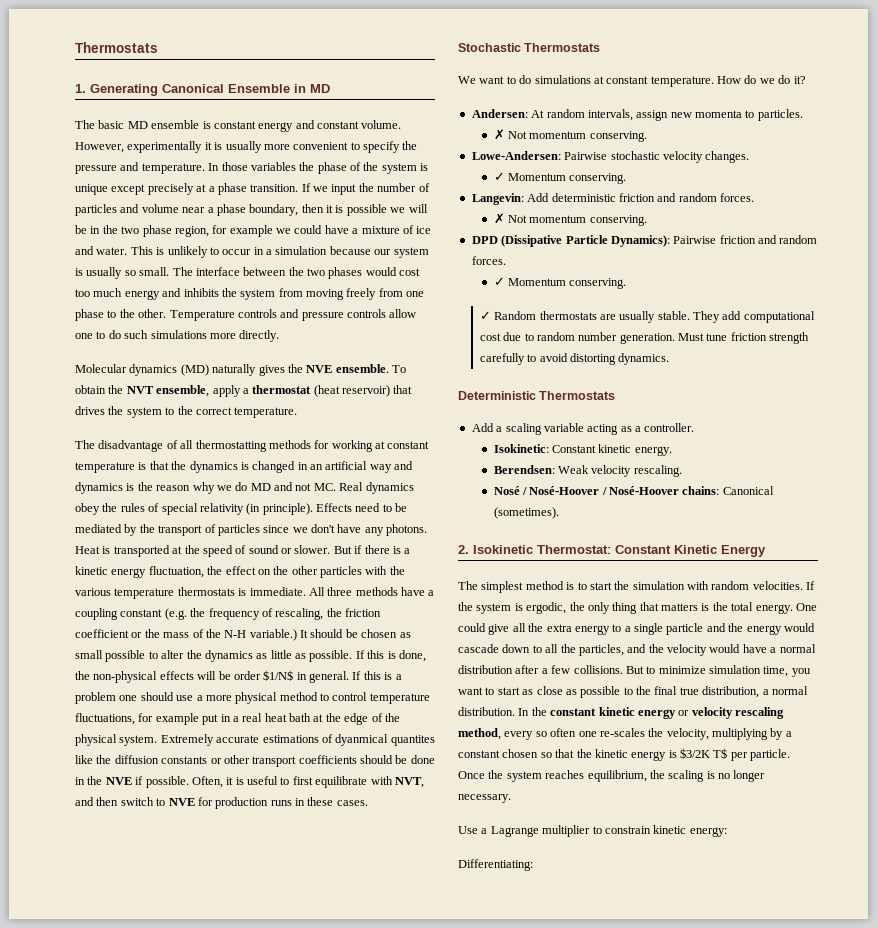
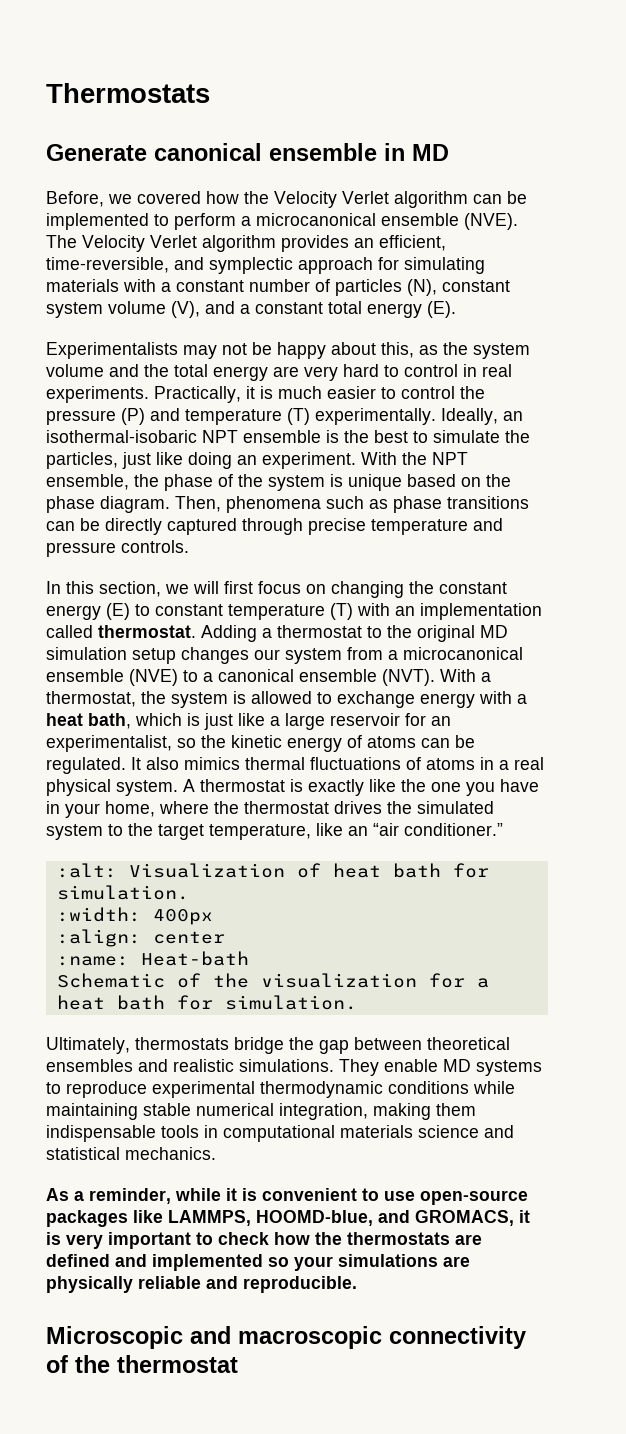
[75,42,158,53] [75,84,330,96] [75,120,402,132] [75,141,418,153] [75,162,296,174] Thermostats // 1. Generating Canonical Ensemble in MD // The basic MD ensemble is constant energy and constant volume. However, experimentally it is usually more convenient to specify the pressure and temperature. In those variables -> [46,83,210,103] [46,143,449,161] [46,191,527,208] [46,213,518,230] [46,235,446,252] [46,257,485,274] [46,279,510,296] [46,301,456,318] [46,342,530,359] [46,364,512,381] [46,386,485,403] [46,408,523,425] [46,430,530,443] [46,452,468,469] [46,474,129,490] Thermostats // Generate canonical ensemble in MD // Before, we covered how the Velocity Verlet algorithm can be implemented to perform a microcanonical ensemble (NVE). The Velocity Verlet algorithm provides an efficient, time-reversible, and symplectic approach for simulating materials with a constant number of particles (N), constant system volume (V), and a constant total energy (E). // Experimentalists may not be happy about this, as the system volume and the total energy are very hard to control in real experiments. Practically, it is much easier to control the pressure (P) and temperature (T) experimentally. Ideally, an isothermal-isobaric NPT ensemble is the best to simulate the particles, just like doing an experiment. With the NPT ensemble,
[111,183,430,195] [75,204,428,216] [75,225,432,237] [75,246,429,258] [75,267,421,279] [75,288,425,300] [75,309,417,321] [75,330,280,342] [75,364,406,376] [75,385,413,397] except precisely at a phase transition. If we input the number of particles and volume near a phase boundary, then it is possible we will be in the two phase region, for example we could have a mixture of ice and water. This is unlikely to occur in a simulation because our system is usually so small. The interface between the two phases would cost too much energy and inhibits the system from moving freely from one phase to the other. Temperature controls and pressure controls allow one to do such simulations more directly. // Molecular dynamics (MD) naturally gives the NVE ensemble. To obtain the NVT ensemble, apply a thermostat (heat reservoir) that -> [407,474,511,487] [46,496,529,513] [46,518,503,535] [46,540,189,557] [46,581,507,598] [46,603,542,620] [46,625,508,642] [46,647,523,664] [46,669,491,686] [46,691,527,708] [46,713,451,730] [46,735,475,752] [46,757,544,774] [46,779,539,796] [46,801,329,818] based on the phase diagram. Then, phenomena such as phase transitions can be directly captured through precise temperature and pressure controls. // In this section, we will first focus on changing the constant energy (E) to constant temperature (T) with an implementation called thermostat. Adding a thermostat to the original MD simulation setup changes our system from a microcanonical ensemble (NVE) to a canonical ensemble (NVT). With a thermostat, the system is allowed to exchange energy with a heat bath, which is just like a large reservoir for an experimentalist, so the kinetic energy of atoms can be regulated. It also mimics thermal fluctuations of atoms in a real physical system. A thermostat is exactly like the one you have in your home, where the thermostat
(124, 410) none -> [417,801,494,814] simulated
[195,407,298,418] [75,440,430,452] [75,461,414,473] [75,482,414,494] [75,503,408,515] [75,524,428,536] [75,545,411,557] [75,566,405,578] [75,587,435,599] [75,608,381,620] [75,629,411,641] [75,650,426,662] [75,670,402,683] [75,692,430,704] [75,713,400,725] [75,734,435,746] [75,755,435,767] [75,776,424,788] [75,797,368,809] [458,43,601,52] [458,75,806,87] [471,109,803,121] [493,129,647,142] [471,151,750,163] [493,172,627,184] [471,193,754,205] [493,213,647,226] [471,235,818,247] [471,256,506,265] [493,277,627,289] [479,311,815,323] [479,332,810,344] [479,353,670,365] [458,391,616,400] [471,423,695,435] [493,444,672,456] [493,465,682,477] [493,486,774,495] [493,507,559,519] [458,545,766,557] [458,581,816,593] [458,602,817,614] [458,623,815,635] [458,644,816,656] [458,665,811,677] [458,686,808,698] [458,707,784,719] [458,728,792,740] [458,748,791,761] [458,770,766,782] [458,794,511,803] [458,825,727,837] [458,859,533,871] correct temperature. // The disadvantage of all thermostatting methods for working at constant temperature is that the dynamics is changed in an artificial way and dynamics is the reason why we do MD and not MC. Real dynamics obey the rules of special relativity (in principle). Effects need to be mediated by the transport of particles since we don't have any photons. Heat is transported at the speed of sound or slower. But if there is a kinetic energy fluctuation, the effect on the other particles with the various temperature thermostats is immediate. All three methods have a coupling constant (e.g. the frequency of rescaling, the friction coefficient or the mass of the N-H variable.) It should be chosen as small possible to alter the dynamics as little as possible. If this is done, the non-physical effects will be order $1/N$ in general. If this is a problem one should use a more physical method to control temperature fluctuations, for example put in a real heat bath at the edge of the physical system. Extremely accurate estimations of dyanmical quantites like the diffusion constants or other transport coefficients should be done in the NVE if possible. Often, it is useful to first equilibrate with NVT, and then switch to NVE for production runs in these cases. // Stochastic Thermostats // We want to do simulations at constant temperature. How do we do it? // Andersen: At random intervals, assign new momenta to particles. // ✗ Not momentum conserving. // Lowe-Andersen: Pairwise stochastic velocity changes. // ✓ Momentum conserving. // Langevin: Add deterministic friction and random forces. // ✗ Not momentum conserving. // DPD (Dissipative Particle Dynamics): Pairwise friction and random forces. // ✓ Momentum conserving. // ✓ Random thermostats are usually stable. They add computational cost due to random number generation. Must tune friction strength carefully to avoid distorting dynamics. // Deterministic Thermostats // Add a scaling variable acting as a controller. // Isokinetic: Constant kinetic energy. // Berendsen: Weak velocity rescaling. // Nosé / Nosé-Hoover / Nosé-Hoover chains: Canonical (sometimes). // 2. Isokinetic Thermostat: Constant Kinetic Energy // The simplest method is to start the simulation with random velocities. If the system is ergodic, the only thing that matters is the total energy. One could give all the extra energy to a single particle and the energy would cascade down to all the particles, and the velocity would have a normal distribution after a few collisions. But to minimize simulation time, you want to start as close as possible to the final true distribution, a normal distribution. In the constant kinetic energy or velocity rescaling method, every so often one re-scales the velocity, multiplying by a constant chosen so that the kinetic energy is $3/2K T$ per particle. Once the system reaches equilibrium, the scaling is no longer necessary. // Use a Lagrange multiplier to constrain kinetic energy: // Differentiating: -> [158,823,503,840] [56,863,489,878] [56,885,189,900] [56,907,213,925] [56,929,225,947] [56,951,249,966] [56,973,489,988] [56,995,357,1010] [46,1037,510,1054] [46,1059,542,1076] [46,1081,515,1098] [46,1103,476,1120] [46,1125,514,1142] [46,1147,216,1160] [46,1188,528,1205] [46,1210,530,1227] [46,1232,482,1249] [46,1254,470,1271] [46,1276,357,1293] [46,1326,526,1349] [46,1355,238,1373] target temperature, like an “air conditioner.” // :alt: Visualization of heat bath for simulation. // :width: 400px // :align: center // :name: Heat-bath // Schematic of the visualization for a heat bath for simulation. // Ultimately, thermostats bridge the gap between theoretical ensembles and realistic simulations. They enable MD systems to reproduce experimental thermodynamic conditions while maintaining stable numerical integration, making them indispensable tools in computational materials science and statistical mechanics. // As a reminder, while it is convenient to use open-source packages like LAMMPS, HOOMD-blue, and GROMACS, it is very important to check how the thermostats are defined and implemented so your simulations are physically reliable and reproducible. // Microscopic and macroscopic connectivity of the thermostat

